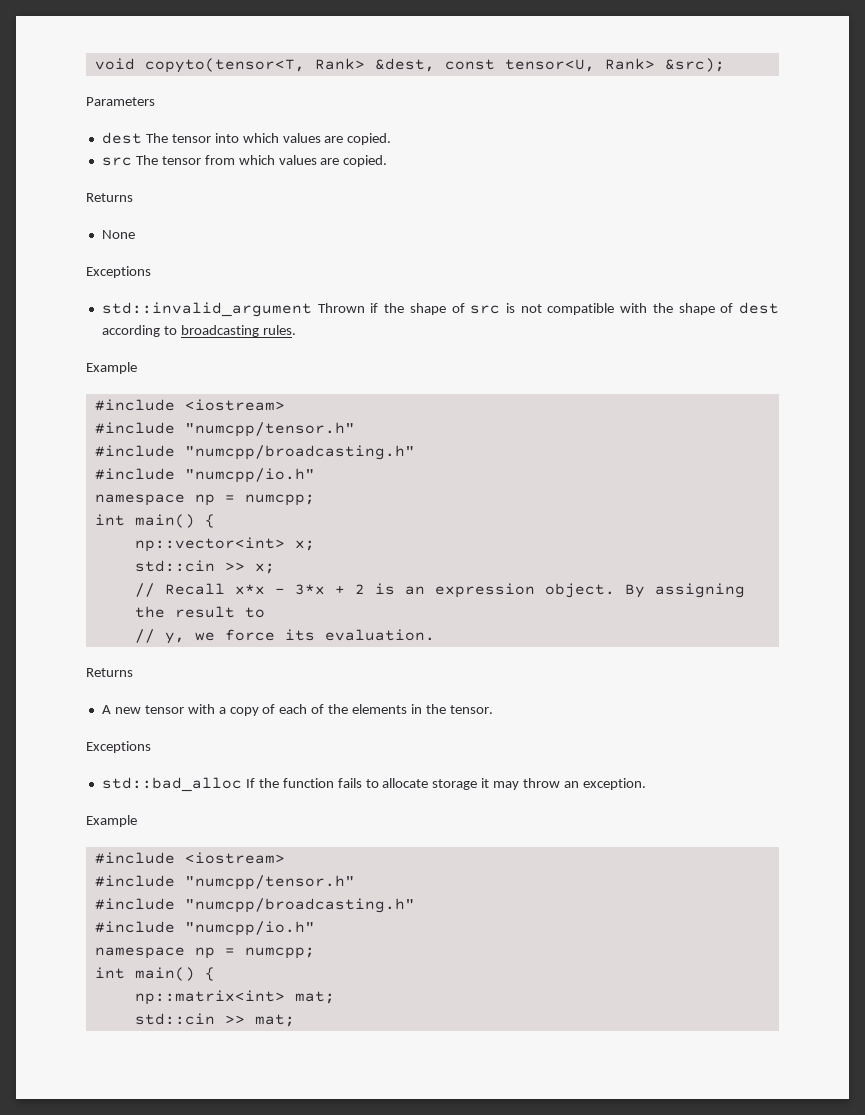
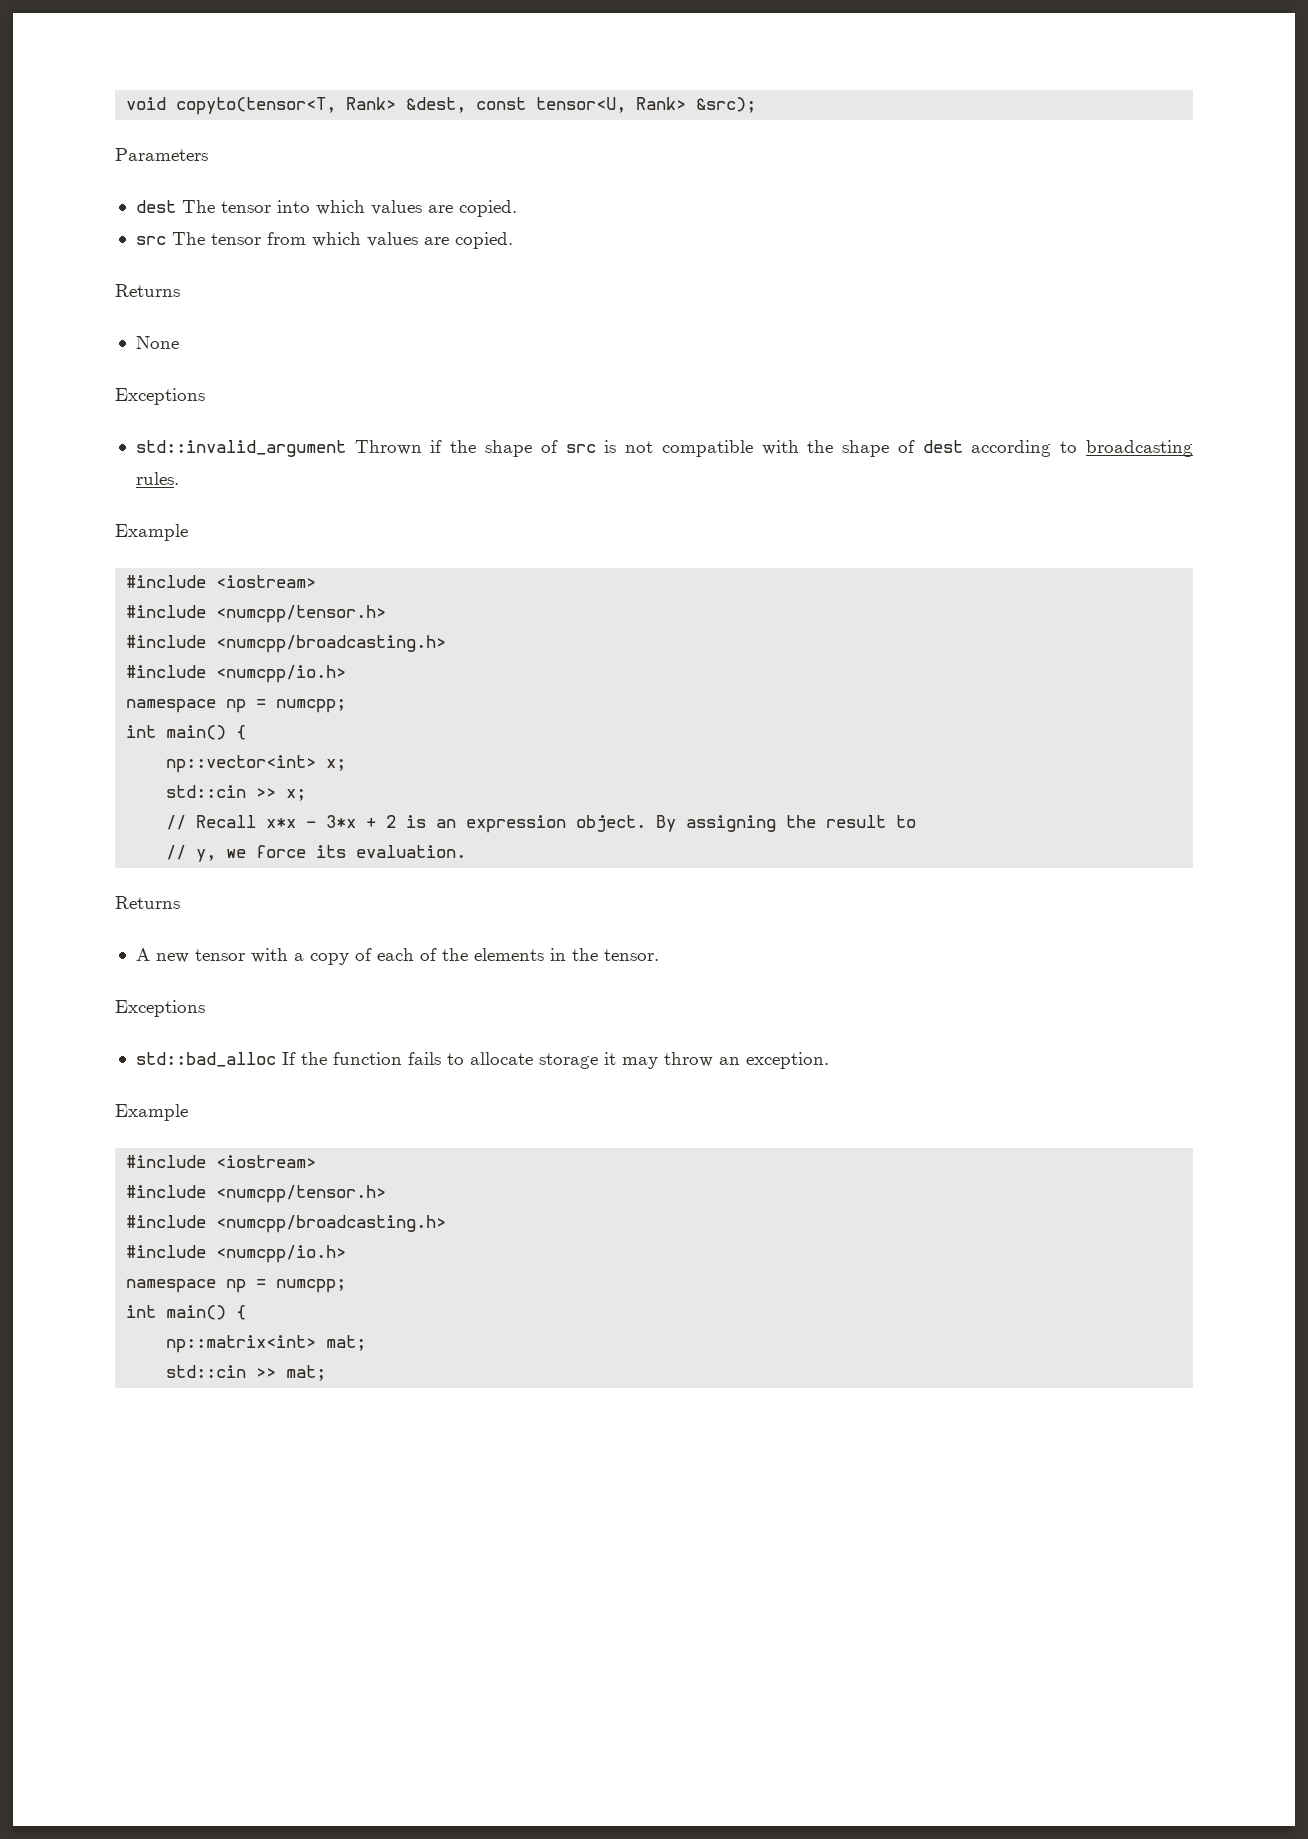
[184,422,355,437] [94,445,415,460] [94,468,315,483] "numcpp/tensor.h" // #include "numcpp/broadcasting.h" // #include "numcpp/io.h" -> [216,605,387,623] [126,635,447,653] [126,665,347,683] <numcpp/tensor.h> // #include <numcpp/broadcasting.h> // #include <numcpp/io.h>
[184,875,355,890] [94,898,415,913] [94,921,315,936] "numcpp/tensor.h" // #include "numcpp/broadcasting.h" // #include "numcpp/io.h" -> [216,1185,387,1203] [126,1215,447,1233] [126,1245,347,1263] <numcpp/tensor.h> // #include <numcpp/broadcasting.h> // #include <numcpp/io.h>

